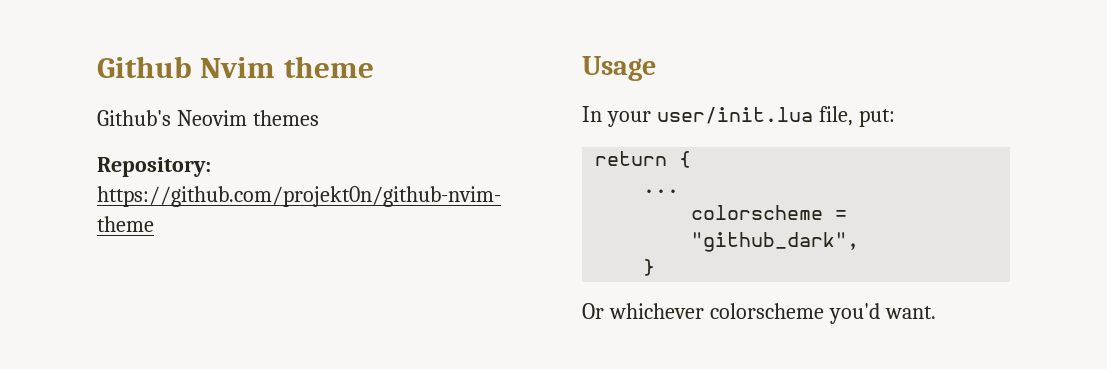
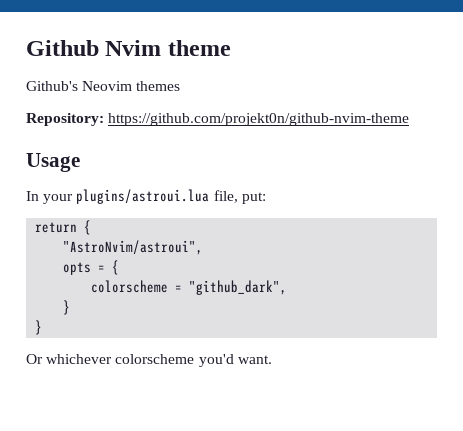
[656,107,813,124] user/init.lua -> [76,189,210,204] plugins/astroui.lua
[643,189,680,193] ... -> [63,240,204,255] [63,260,120,275] "AstroNvim/astroui", // opts = {
(656, 267) none -> [35,320,43,335] // }

